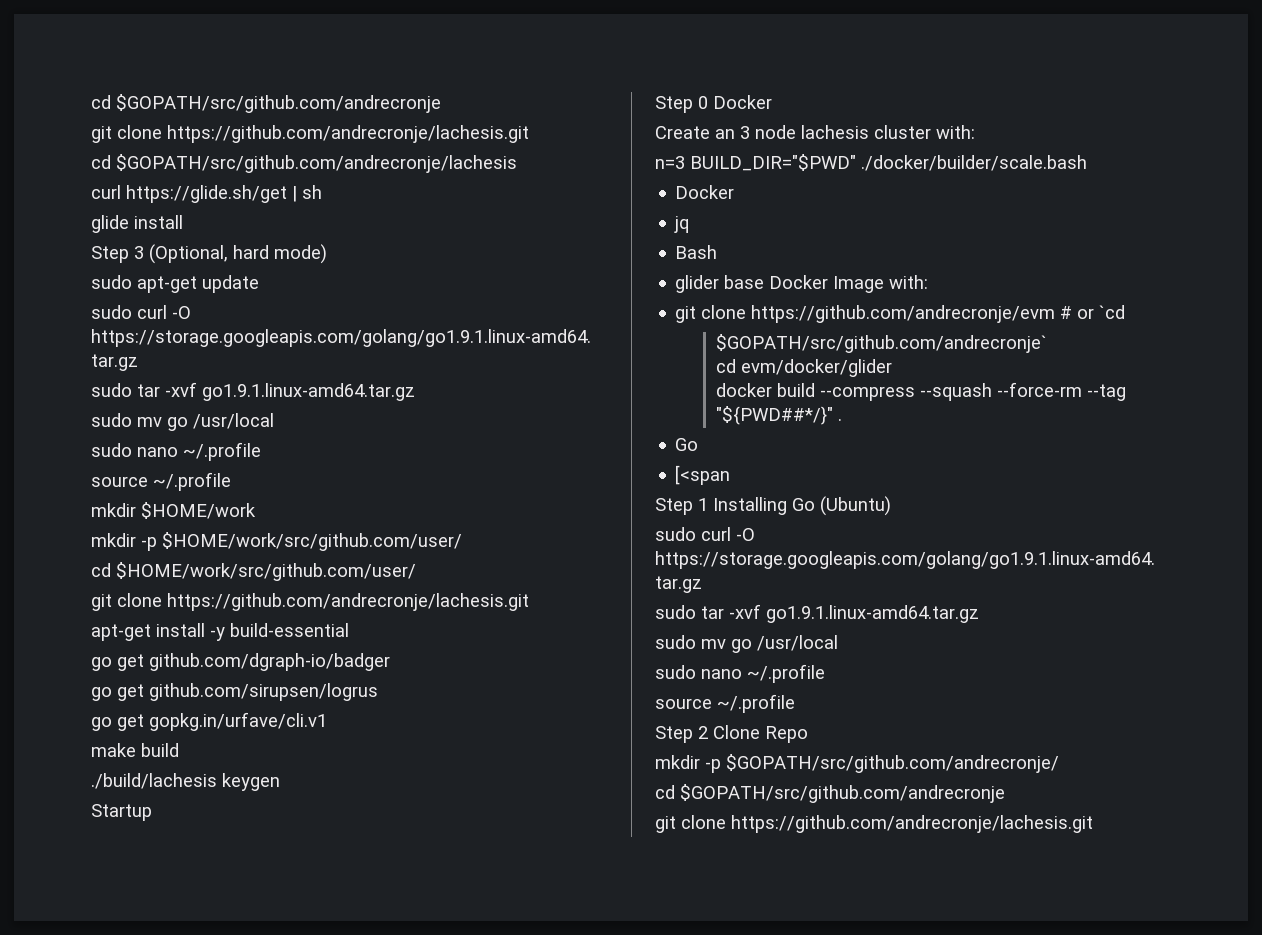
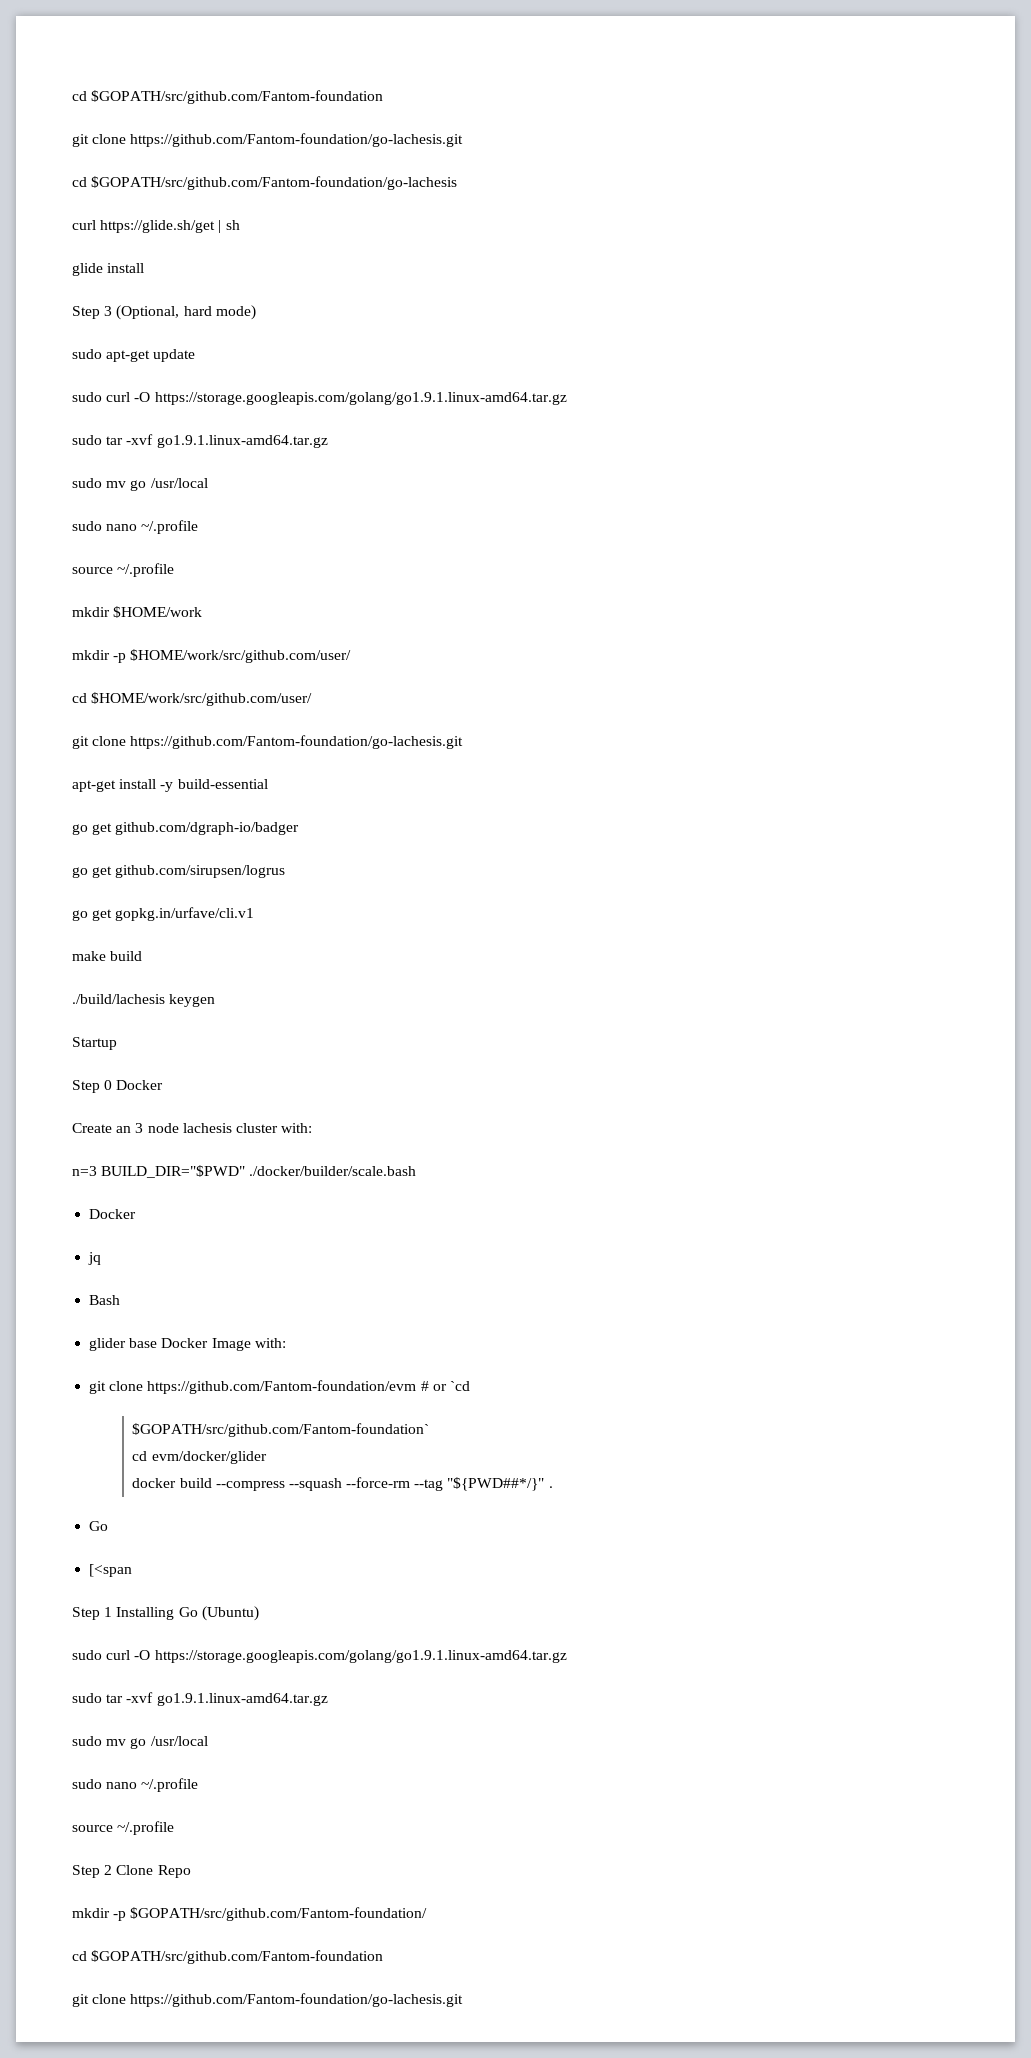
[91,94,441,113] [91,125,529,143] [91,154,517,173] cd $GOPATH/src/github.com/andrecronje // git clone https://github.com/andrecronje/lachesis.git // cd $GOPATH/src/github.com/andrecronje/lachesis -> [72,90,384,104] [72,133,464,147] [72,176,458,190] cd $GOPATH/src/github.com/Fantom-foundation // git clone https://github.com/Fantom-foundation/go-lachesis.git // cd $GOPATH/src/github.com/Fantom-foundation/go-lachesis
[167,593,529,611] https://github.com/andrecronje/lachesis.git -> [130,735,464,749] https://github.com/Fantom-foundation/go-lachesis.git
[751,305,1056,323] https://github.com/andrecronje/evm -> [147,1380,417,1394] https://github.com/Fantom-foundation/evm
[716,334,1048,353] $GOPATH/src/github.com/andrecronje` -> [132,1423,430,1437] $GOPATH/src/github.com/Fantom-foundation`
[726,754,1059,773] [655,784,1005,803] [655,815,1093,833] $GOPATH/src/github.com/andrecronje/ // cd $GOPATH/src/github.com/andrecronje // git clone https://github.com/andrecronje/lachesis.git -> [130,1907,428,1921] [72,1950,384,1964] [72,1993,464,2007] $GOPATH/src/github.com/Fantom-foundation/ // cd $GOPATH/src/github.com/Fantom-foundation // git clone https://github.com/Fantom-foundation/go-lachesis.git

